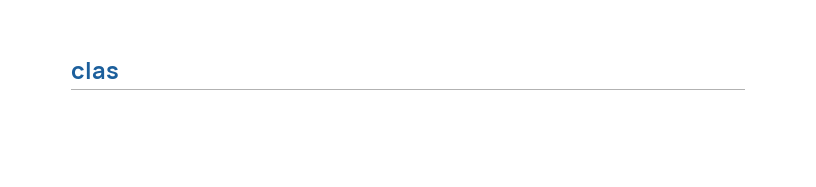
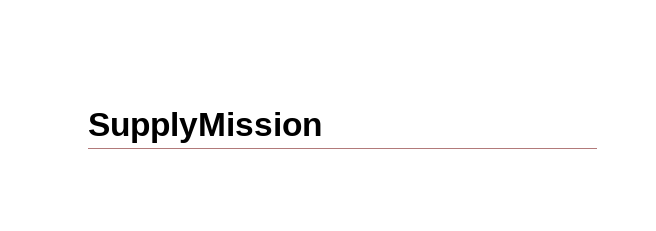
[71,62,119,79] clas -> [88,112,322,143] SupplyMission

